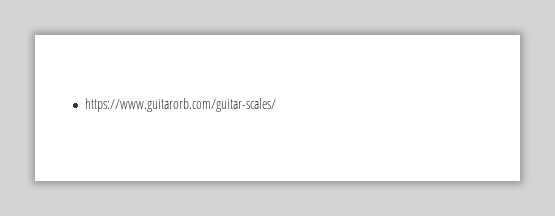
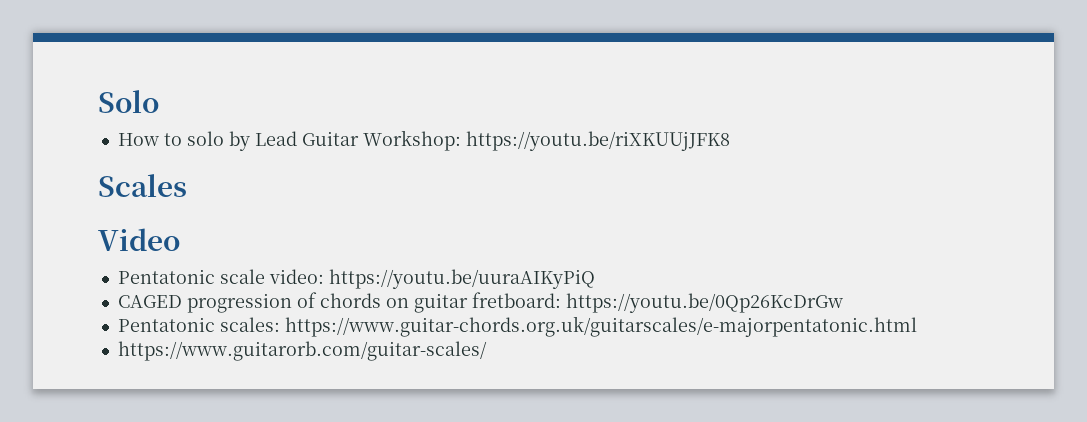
(85, 105) none -> [98,90,159,113] [117,130,730,151] [98,174,187,197] [98,228,180,251] [117,269,595,289] [117,292,843,313] [117,316,917,337] Solo // How to solo by Lead Guitar Workshop: https://youtu.be/riXKUUjJFK8 // Scales // Video // Pentatonic scale video: https://youtu.be/uuraAIKyPiQ // CAGED progression of chords on guitar fretboard: https://youtu.be/0Qp26KcDrGw // Pentatonic scales: https://www.guitar-chords.org.uk/guitarscales/e-majorpentatonic.html //

